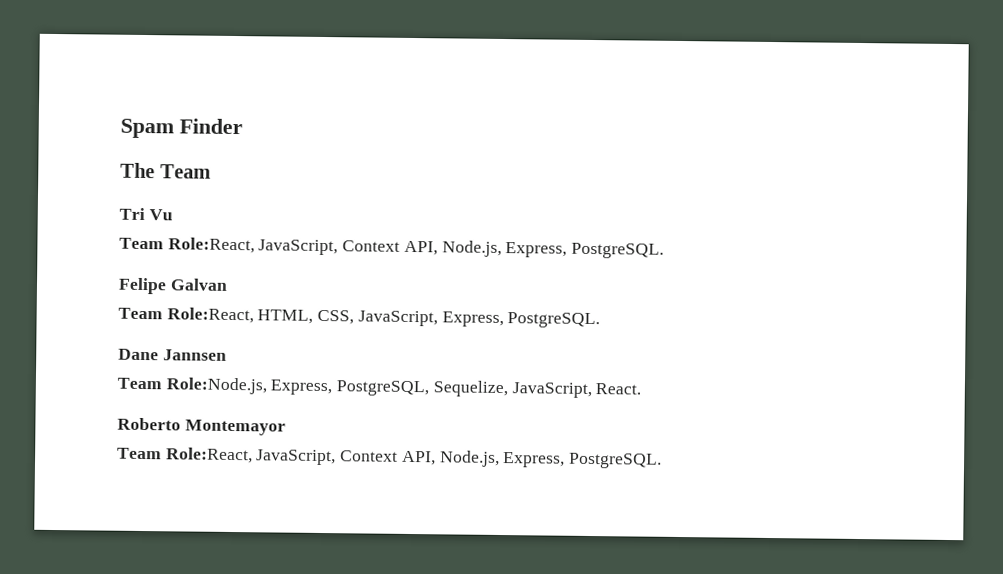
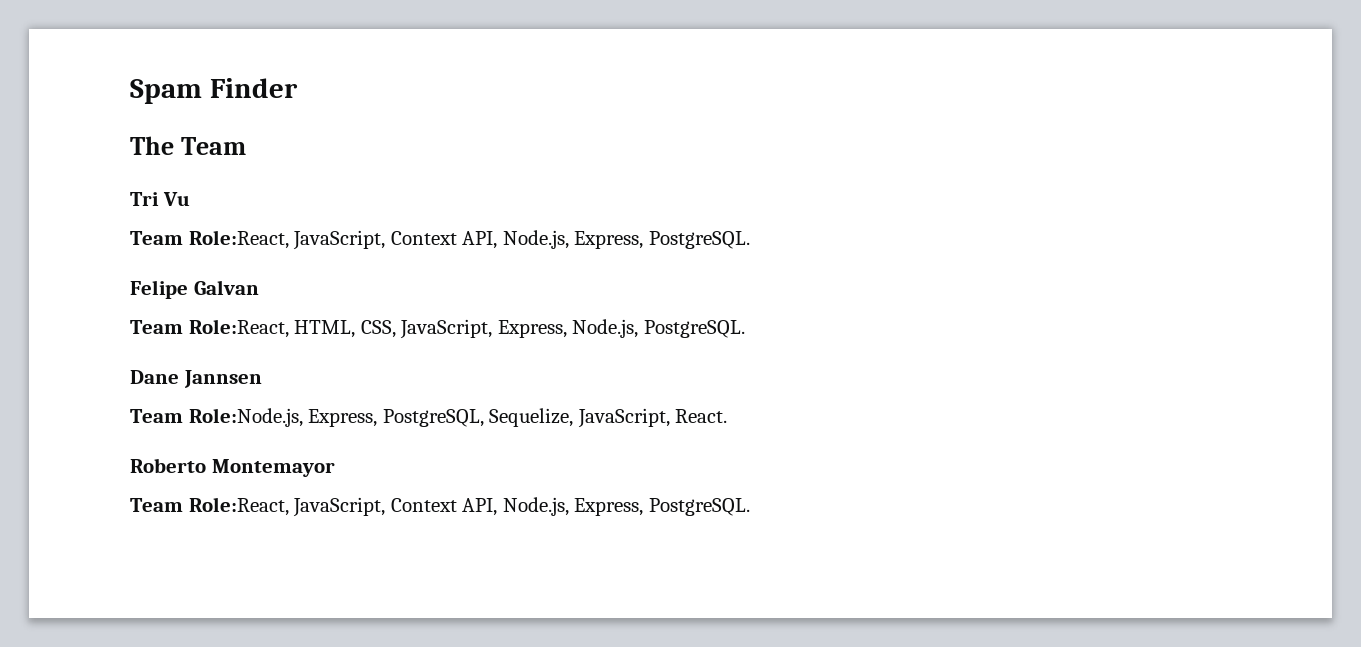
(504, 319) none -> [572,319,639,338] Node.js,

